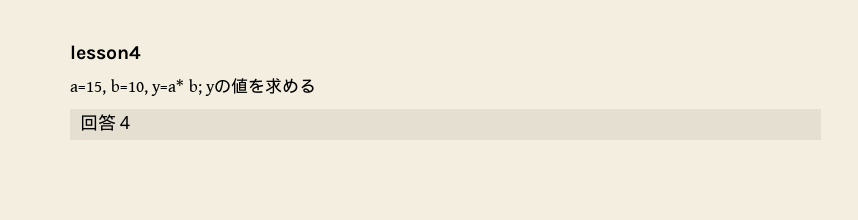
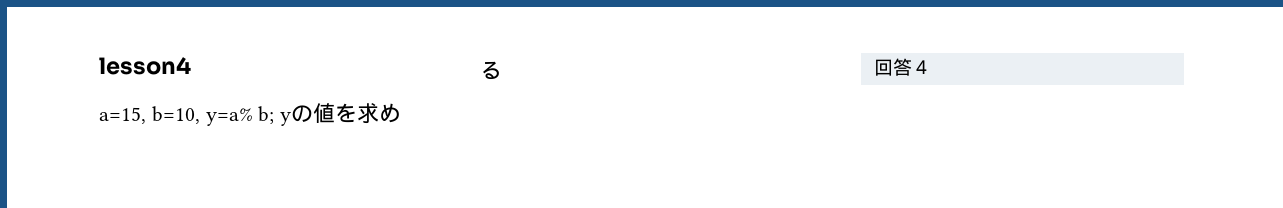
[151,79,185,96] y=a* -> [205,108,253,126] y=a%

